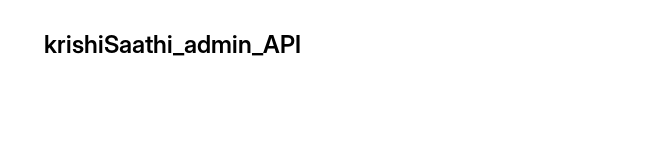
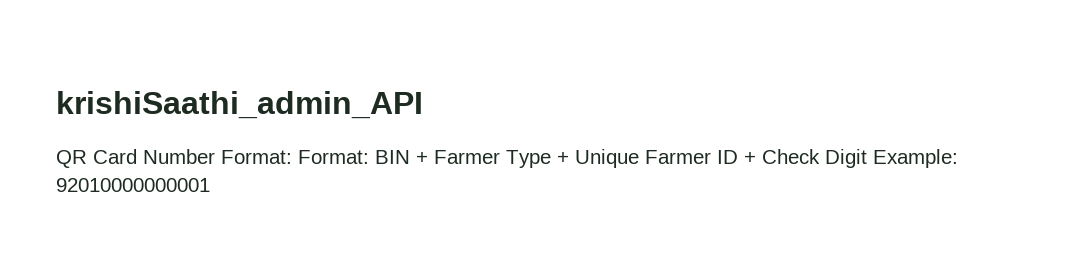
(301, 45) none -> [56,149,958,168] [56,178,210,192] // QR Card Number Format: Format: BIN + Farmer Type + Unique Farmer ID + Check Digit Example: 92010000000001

